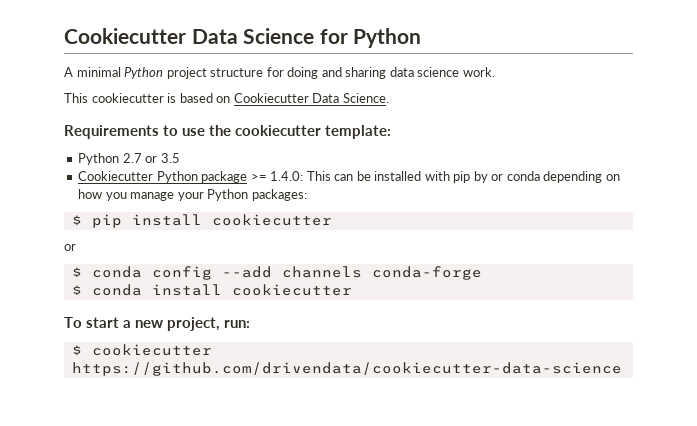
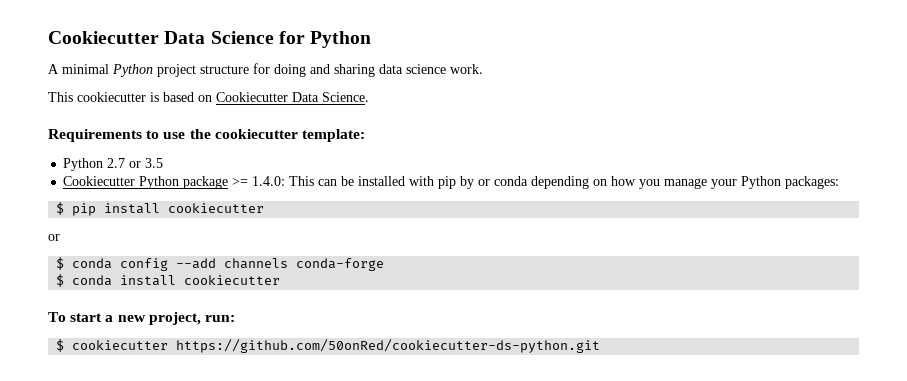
[71,362,622,376] https://github.com/drivendata/cookiecutter-data-science -> [176,339,601,353] https://github.com/50onRed/cookiecutter-ds-python.git

